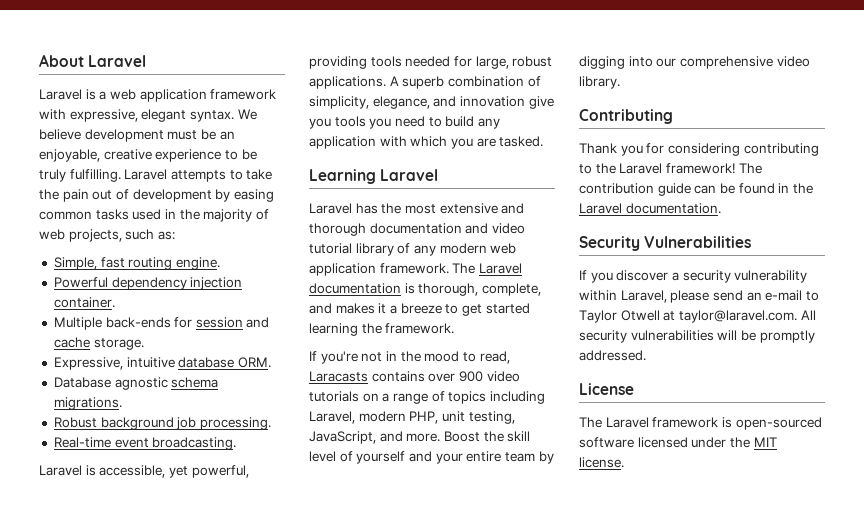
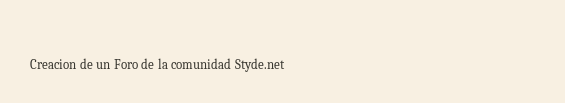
[39,54,147,67] [39,89,277,102] [39,109,257,122] [39,129,235,142] [39,149,257,162] [39,169,273,182] [39,189,274,202] [39,209,269,222] [39,229,175,242] [53,257,220,270] [53,277,243,290] [53,297,115,308] [53,317,270,330] [53,337,144,350] [53,357,271,370] [53,377,219,390] [53,397,122,410] [53,417,271,430] [53,437,237,450] [39,465,249,478] [309,56,553,69] [309,76,541,89] [309,96,554,109] [309,116,500,129] [309,136,544,149] [309,169,439,184] [309,203,525,214] [309,223,525,236] [309,243,517,256] [309,263,522,276] [309,283,541,296] [309,303,530,316] [309,323,455,336] [309,351,510,364] [309,371,520,382] [309,391,545,404] [309,411,515,424] [309,431,531,444] [309,451,554,464] [579,56,810,69] [579,76,620,89] [579,109,673,124] [579,143,819,156] [579,163,762,174] [579,183,813,196] [579,203,721,214] [579,236,752,251] [579,270,808,283] [579,290,819,303] [579,310,816,323] [579,330,815,343] [579,350,646,361] [579,383,634,395] [579,417,822,430] [579,437,777,448] [579,457,624,468] About Laravel // Laravel is a web application framework with expressive, elegant syntax. We believe development must be an enjoyable, creative experience to be truly fulfilling. Laravel attempts to take the pain out of development by easing common tasks used in the majority of web projects, such as: // Simple, fast routing engine. // Powerful dependency injection container. // Multiple back-ends for session and cache storage. // Expressive, intuitive database ORM. // Database agnostic schema migrations. // Robust background job processing. // Real-time event broadcasting. // Laravel is accessible, yet powerful, providing tools needed for large, robust applications. A superb combination of simplicity, elegance, and innovation give you tools you need to build any application with which you are tasked. // Learning Laravel // Laravel has the most extensive and thorough documentation and video tutorial library of any modern web application framework. The Laravel documentation is thorough, complete, and makes it a breeze to get started learning the framework. // If you're not in the mood to read, Laracasts contains over 900 video tutorials on a range of topics including Laravel, modern PHP, unit testing, JavaScript, and more. Boost the skill level of yourself and your entire team by digging into our comprehensive video library. // Contributing // Thank you for considering contributing to the Laravel framework! The contribution guide can be found in the Laravel documentation. // Security Vulnerabilities // If you discover a security vulnerability within Laravel, please send an e-mail to Taylor Otwell at taylor@laravel.com. All security vulnerabilities will be promptly addressed. // License // The Laravel framework is open-sourced software licensed under the MIT license. -> [30,58,285,72] Creacion de un Foro de la comunidad Styde.net

